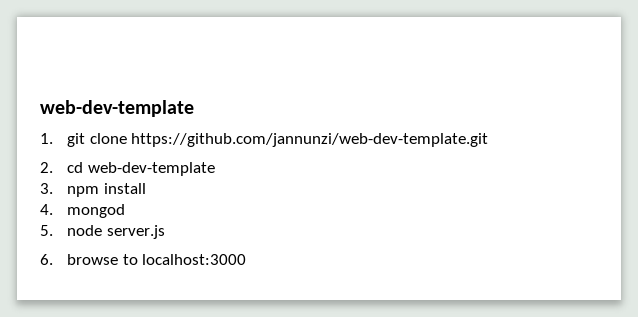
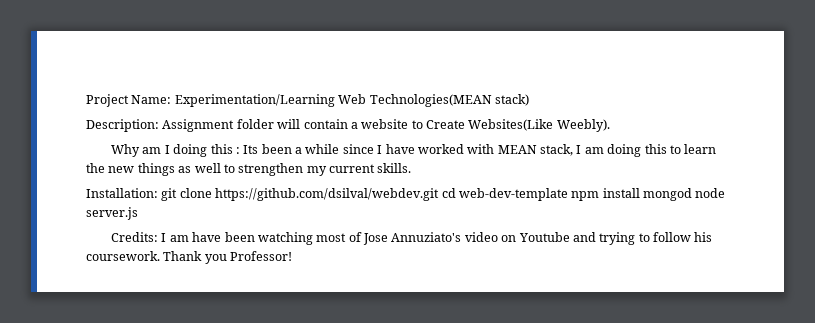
[40,100,194,117] [40,133,489,147] [40,162,53,173] web-dev-template // 1. git clone https://github.com/jannunzi/web-dev-template.git // 2. -> [86,94,529,107] [86,119,610,132] [111,144,717,157] [86,163,412,176] [86,188,440,201] Project Name: Experimentation/Learning Web Technologies(MEAN stack) // Description: Assignment folder will contain a website to Create Websites(Like Weebly). // Why am I doing this : Its been a while since I have worked with MEAN stack, I am doing this to learn the new things as well to strengthen my current skills. // Installation: git clone https://github.com/dsilval/webdev.git
[40,183,53,194] // 3. -> (568, 194) none
[40,204,53,215] // 4. -> (640, 193) none
[40,225,53,236] // 5. -> (692, 194) none
[40,254,247,265] 6. browse to localhost:3000 -> [111,232,713,245] [86,251,293,264] Credits: I am have been watching most of Jose Annuziato's video on Youtube and trying to follow his coursework. Thank you Professor!

